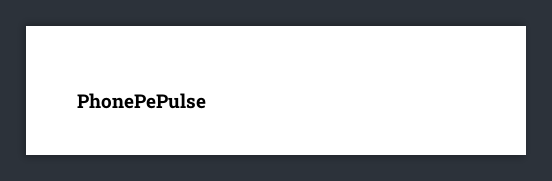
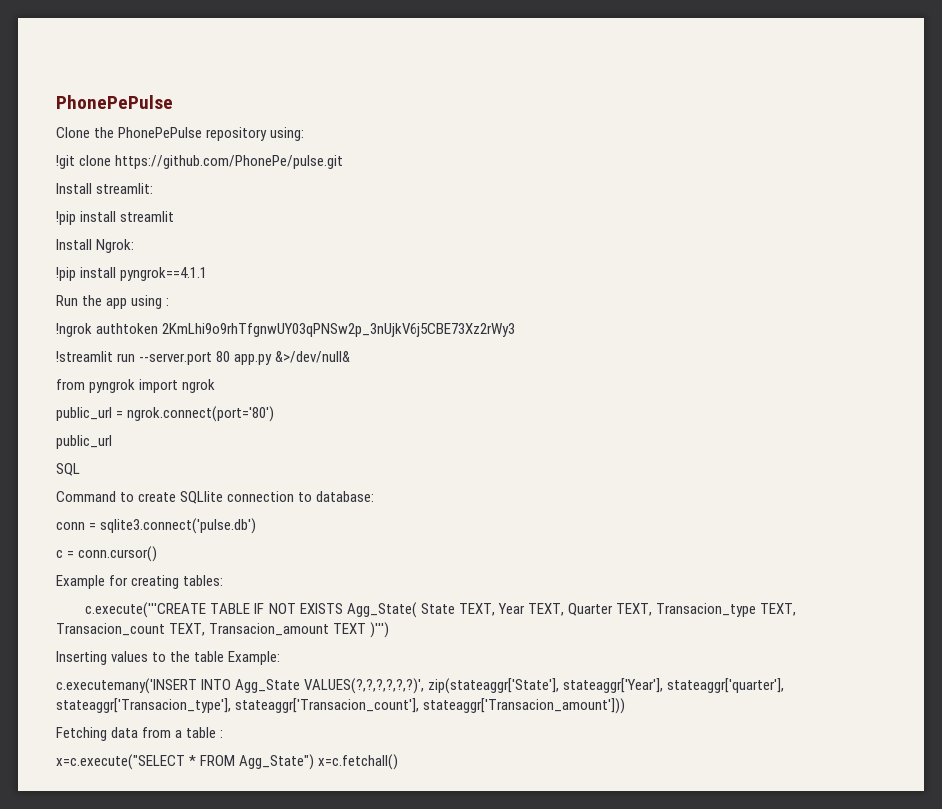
[77,93,206,109] PhonePePulse -> [56,95,173,109] [56,127,305,141] [56,155,344,169] [56,183,154,194] [56,211,175,225] [56,239,135,253] [56,267,208,281] [56,295,170,309] [56,323,516,337] [56,351,351,365] [56,379,216,393] [56,406,275,422] [56,435,112,449] [56,463,80,476] [56,491,375,504] [56,518,257,534] [56,546,158,562] [56,575,224,589] [85,602,797,618] [56,622,390,638] [56,651,281,665] [56,678,785,694] [56,698,626,714] [56,727,224,741] [56,754,399,770] PhonePePulse // Clone the PhonePePulse repository using: // !git clone https://github.com/PhonePe/pulse.git // Install streamlit: // !pip install streamlit // Install Ngrok: // !pip install pyngrok==4.1.1 // Run the app using : // !ngrok authtoken 2KmLhi9o9rhTfgnwUY03qPNSw2p_3nUjkV6j5CBE73Xz2rWy3 // !streamlit run --server.port 80 app.py &>/dev/null& // from pyngrok import ngrok // public_url = ngrok.connect(port='80') // public_url // SQL // Command to create SQLlite connection to database: // conn = sqlite3.connect('pulse.db') // c = conn.cursor() // Example for creating tables: // c.execute('''CREATE TABLE IF NOT EXISTS Agg_State( State TEXT, Year TEXT, Quarter TEXT, Transacion_type TEXT, Transacion_count TEXT, Transacion_amount TEXT )''') // Inserting values to the table Example: // c.executemany('INSERT INTO Agg_State VALUES(?,?,?,?,?,?)', zip(stateaggr['State'], stateaggr['Year'], stateaggr['quarter'], stateaggr['Transacion_type'], stateaggr['Transacion_count'], stateaggr['Transacion_amount'])) // Fetching data from a table : // x=c.execute("SELECT * FROM Agg_State") x=c.fetchall()

